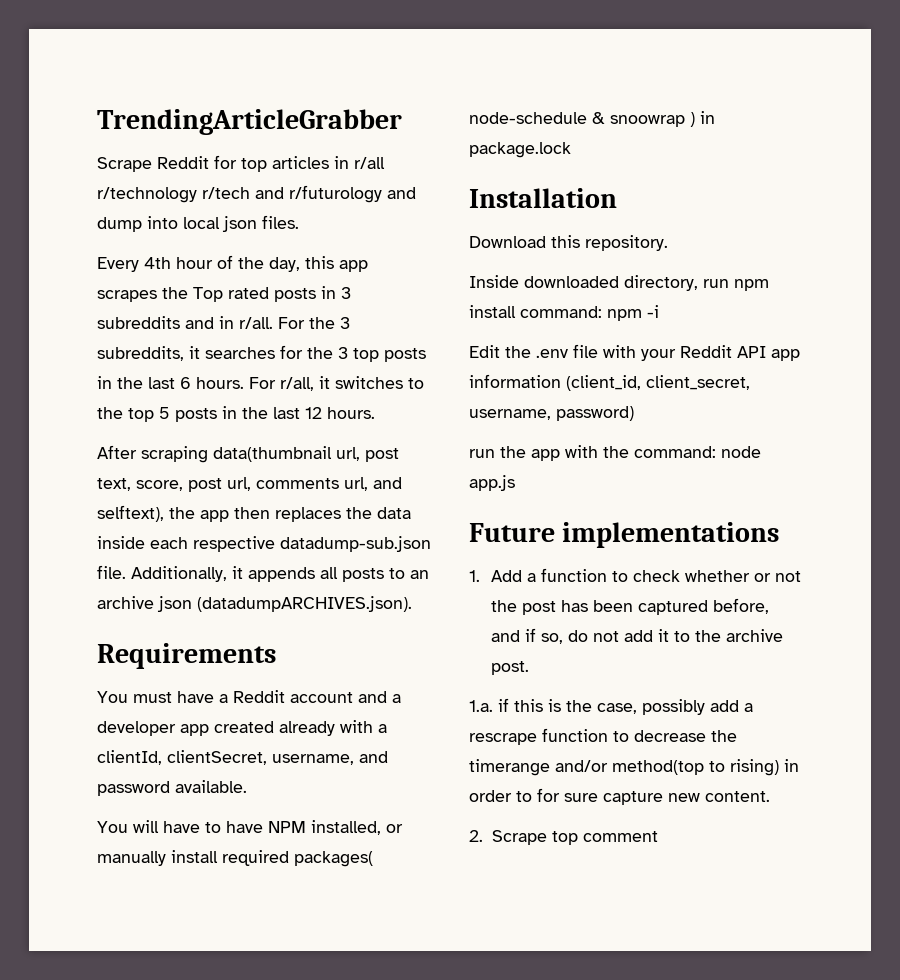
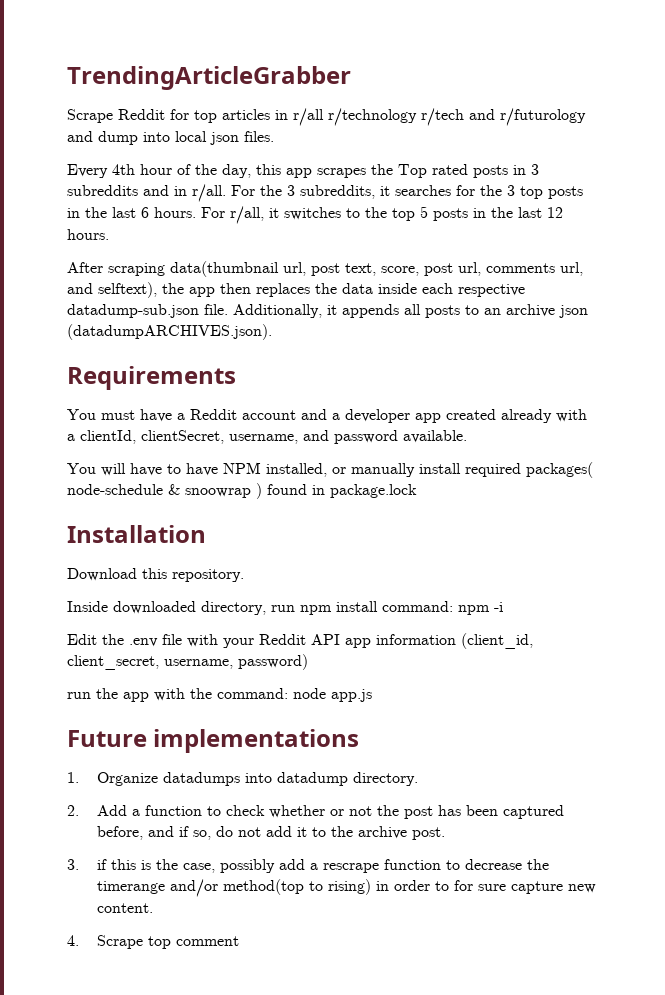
(695, 119) none -> [267,484,307,495] found
(480, 576) none -> [96,772,418,786] [67,805,79,816] Organize datadumps into datadump directory. // 2.
[469,700,493,712] 1.a. -> [67,859,79,870] 3.
[469,830,483,842] 2. -> [67,935,79,946] 4.

